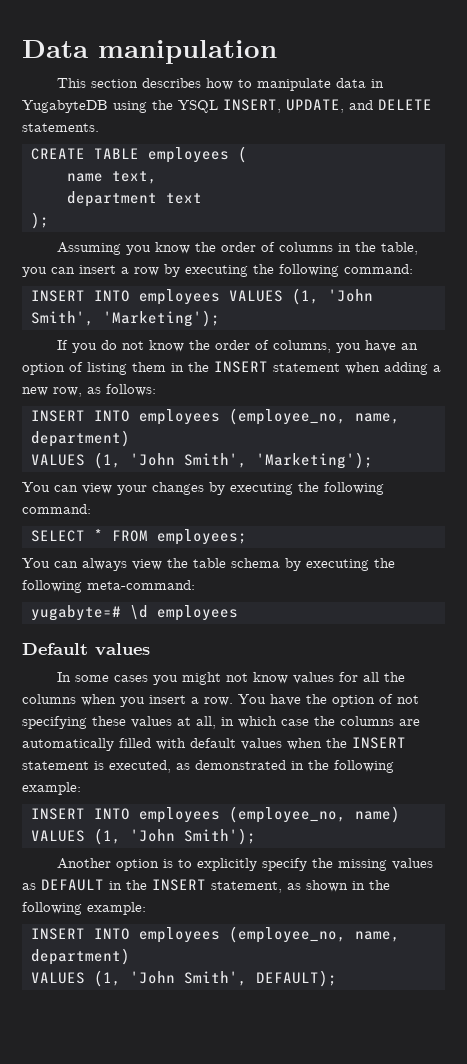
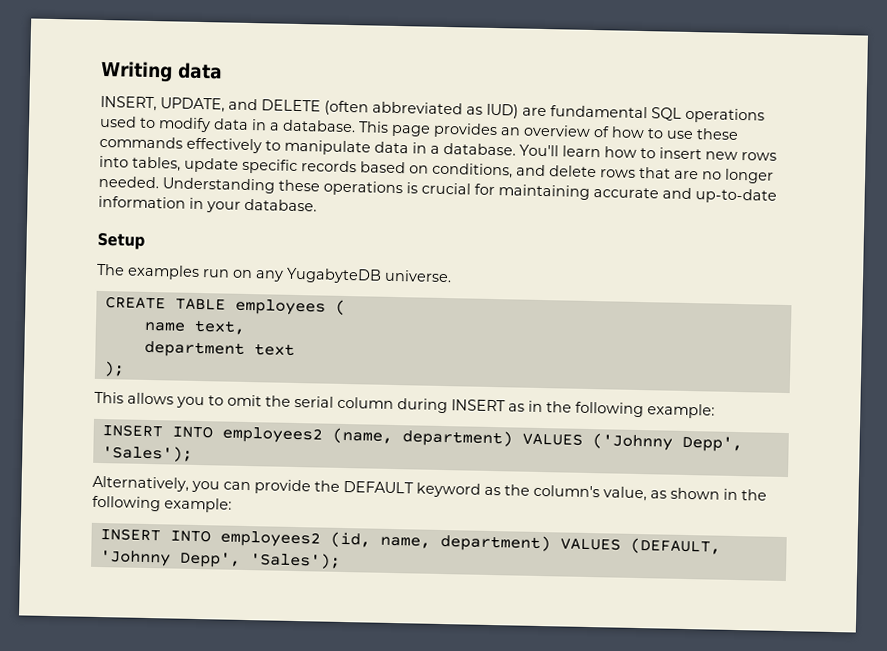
[22,40,277,64] [57,78,385,91] [22,99,432,113] [22,123,99,132] Data manipulation // This section describes how to manipulate data in YugabyteDB using the YSQL INSERT, UPDATE, and DELETE statements. -> [100,60,223,83] [100,95,765,124] [99,115,739,140] [99,135,777,161] [99,155,774,184] [98,175,777,204] [98,195,317,213] [97,232,145,250] [96,263,452,284] Writing data // INSERT, UPDATE, and DELETE (often abbreviated as IUD) are fundamental SQL operations used to modify data in a database. This page provides an overview of how to use these commands effectively to manipulate data in a database. You'll learn how to insert new rows into tables, update specific records based on conditions, and delete rows that are no longer needed. Understanding these operations is crucial for maintaining accurate and up-to-date information in your database. // Setup // The examples run on any YugabyteDB universe.
[57,242,419,255] [22,264,413,277] [31,288,373,305] [31,310,220,327] [57,340,419,353] [22,361,441,375] [22,384,156,397] [31,408,400,425] [31,430,130,447] [31,452,373,469] [22,482,384,495] [22,504,91,514] [31,529,247,545] [22,558,395,571] [22,580,195,593] [31,605,238,621] [22,643,150,656] [57,672,406,685] [22,694,419,707] [22,716,420,729] [22,737,406,751] [22,760,394,773] [22,782,81,795] [31,806,400,823] [31,828,256,845] [57,858,434,871] [22,879,282,893] Assuming you know the order of columns in the table, you can insert a row by executing the following command: // INSERT INTO employees VALUES (1, 'John Smith', 'Marketing'); // If you do not know the order of columns, you have an option of listing them in the INSERT statement when adding a new row, as follows: // INSERT INTO employees (employee_no, name, department) // VALUES (1, 'John Smith', 'Marketing'); // You can view your changes by executing the following command: // SELECT * FROM employees; // You can always view the table schema by executing the following meta-command: // yugabyte=# \d employees // Default values // In some cases you might not know values for all the columns when you insert a row. You have the option of not specifying these values at all, in which case the columns are automatically filled with default values when the INSERT statement is executed, as demonstrated in the following example: // INSERT INTO employees (employee_no, name) VALUES (1, 'John Smith'); // Another option is to explicitly specify the missing values as DEFAULT in the INSERT statement, -> [94,391,715,419] [101,424,743,453] [101,445,193,462] [92,475,647,502] This allows you to omit the serial column during INSERT as in the following example: // INSERT INTO employees2 (name, department) VALUES ('Johnny Depp', 'Sales'); // Alternatively, you can provide the DEFAULT keyword as the column's value,
[139,926,400,943] [31,948,130,965] [31,970,337,987] employees (employee_no, name, department) // VALUES (1, 'John Smith', DEFAULT); -> [219,530,721,555] [99,550,341,569] employees2 (id, name, department) VALUES (DEFAULT, 'Johnny Depp', 'Sales');

